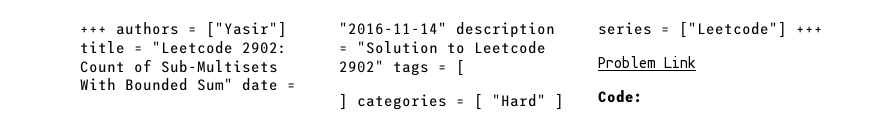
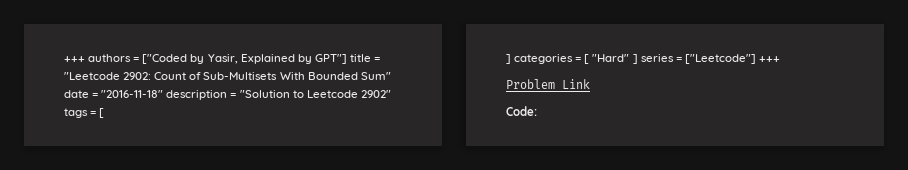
[206,21,287,38] ["Yasir"] -> [142,54,347,64] ["Coded by Yasir, Explained by GPT"]
[339,22,447,35] "2016-11-14" -> [101,90,164,98] "2016-11-18"

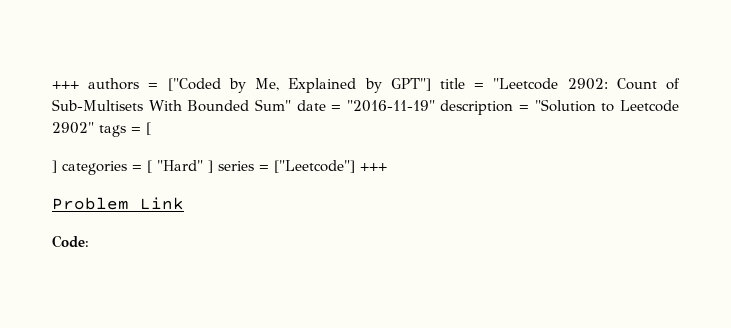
[207,54,238,64] Yasir, -> [255,78,280,91] Me,
[101,90,164,98] "2016-11-18" -> [346,100,435,112] "2016-11-19"

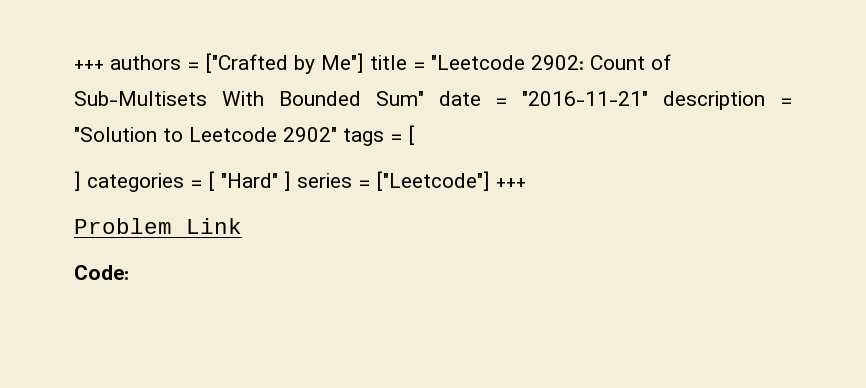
[167,78,431,93] ["Coded by Me, Explained by GPT"] -> [205,53,364,74] ["Crafted by Me"]
[346,100,435,112] "2016-11-19" -> [522,91,649,106] "2016-11-21"

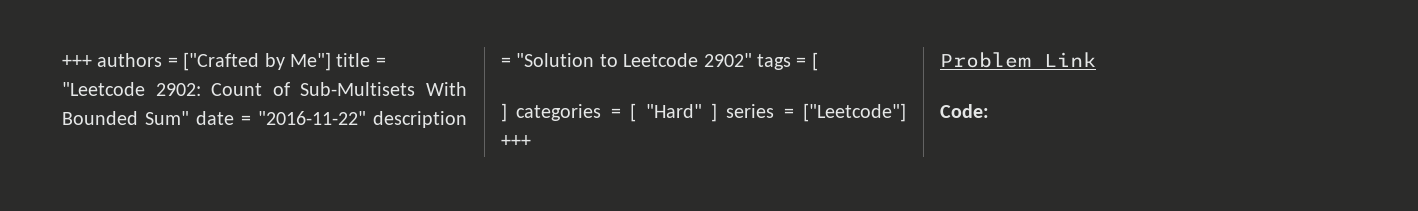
[522,91,649,106] "2016-11-21" -> [258,111,366,125] "2016-11-22"

